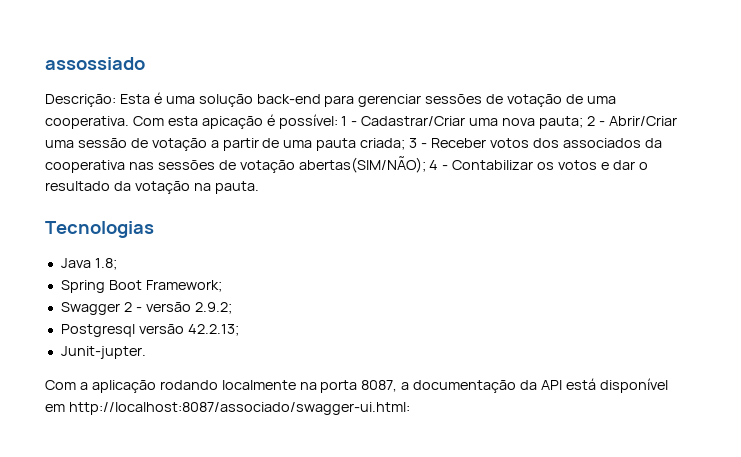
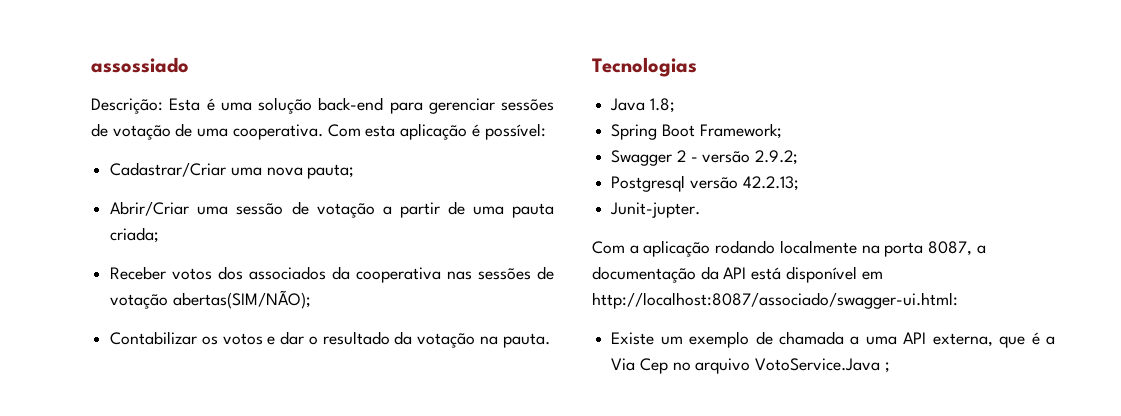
[201,116,263,129] apicação -> [400,123,468,140] aplicação
[341,116,358,126] 1 - -> (546, 131) //
[586,116,605,126] 2 - -> (355, 171) //
[409,138,428,148] 3 - -> (160, 235) //
[429,160,449,170] 4 - -> (311, 299) //
(410, 408) none -> [611,331,1055,348] [611,358,890,374] // Existe um exemplo de chamada a uma API externa, que é a Via Cep no arquivo VotoService.Java ;

